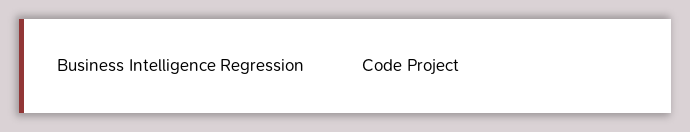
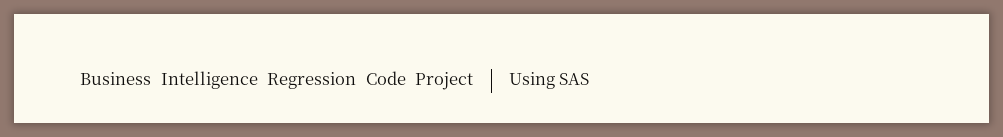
(459, 67) none -> [509,72,590,89] Using SAS

